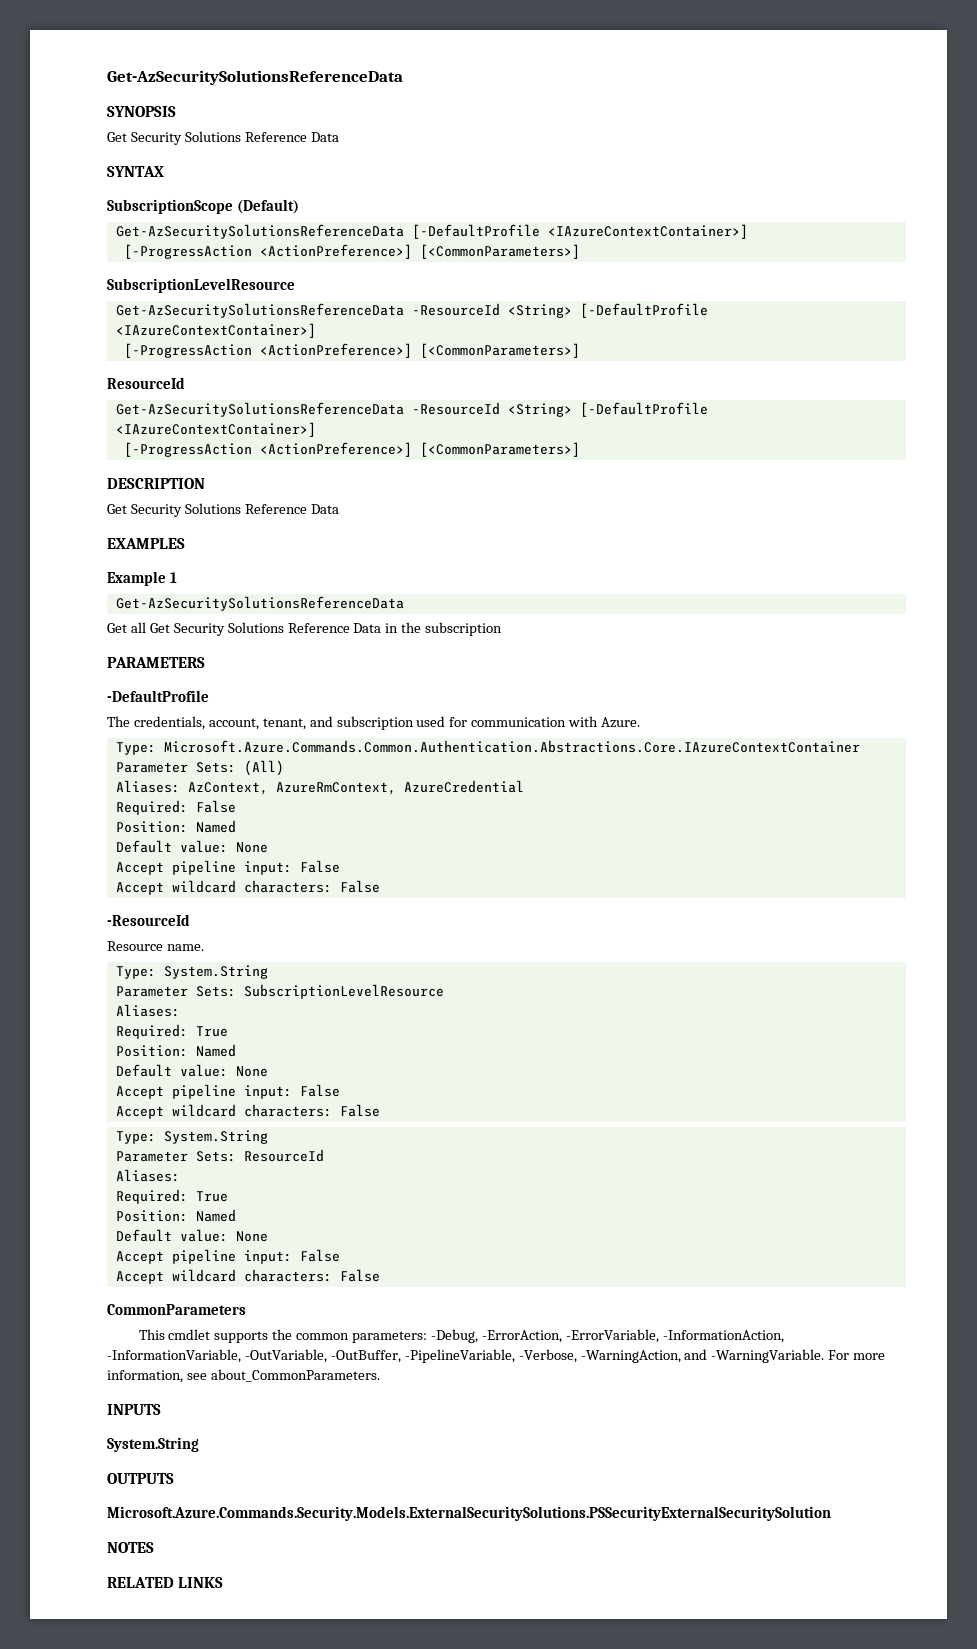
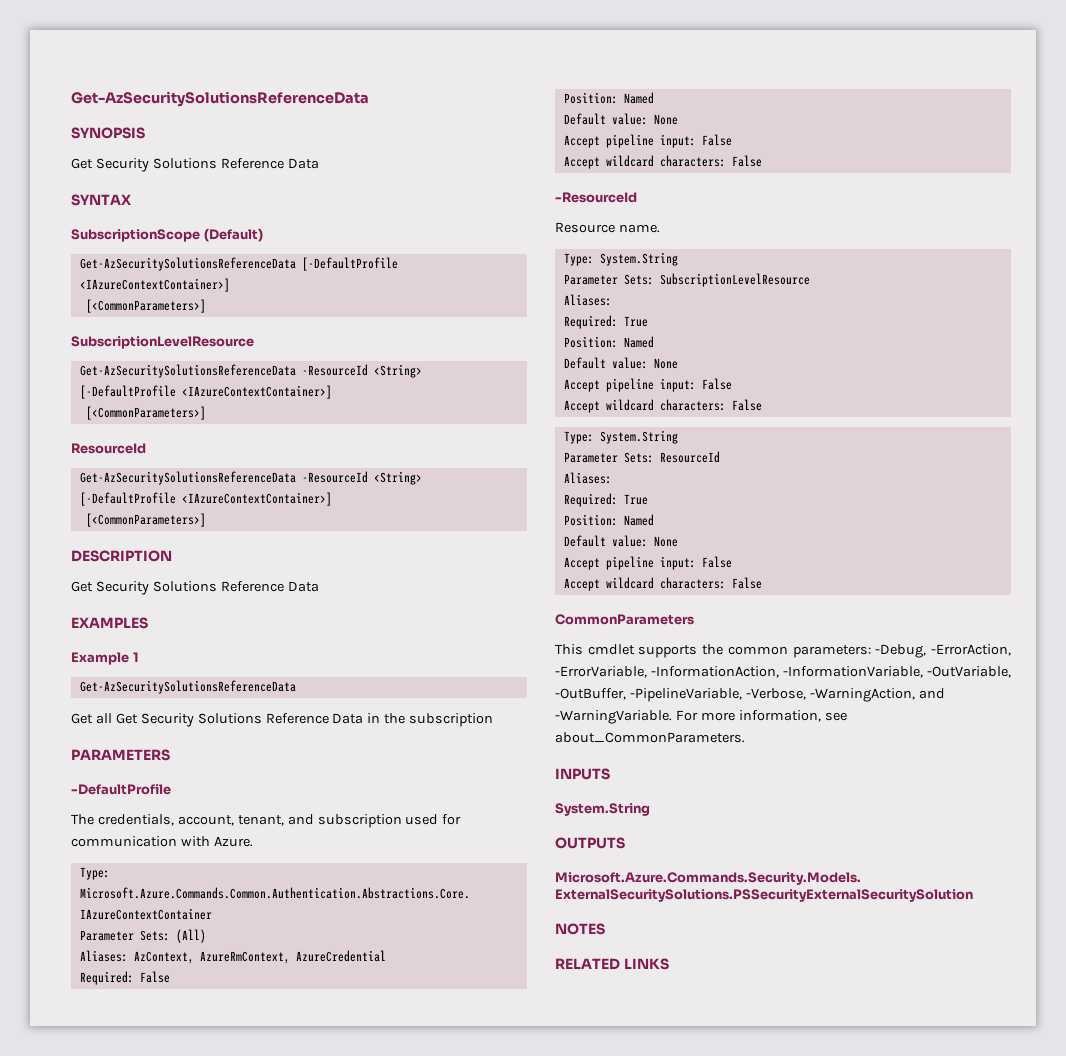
[123,244,412,259] [-ProgressAction <ActionPreference>] -> (230, 285) none
[123,343,412,358] [-ProgressAction <ActionPreference>] -> (332, 392) none
[123,442,412,457] [-ProgressAction <ActionPreference>] -> (332, 499) none

